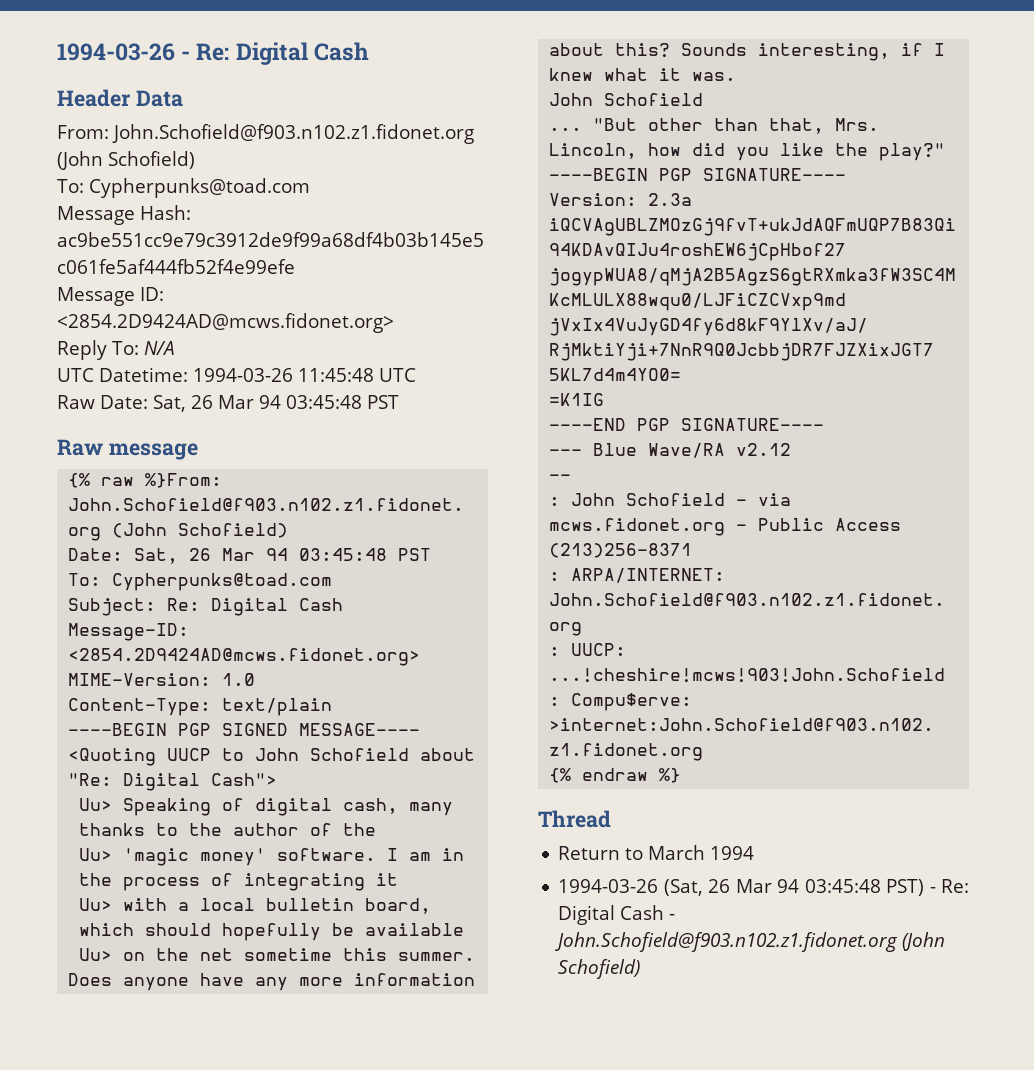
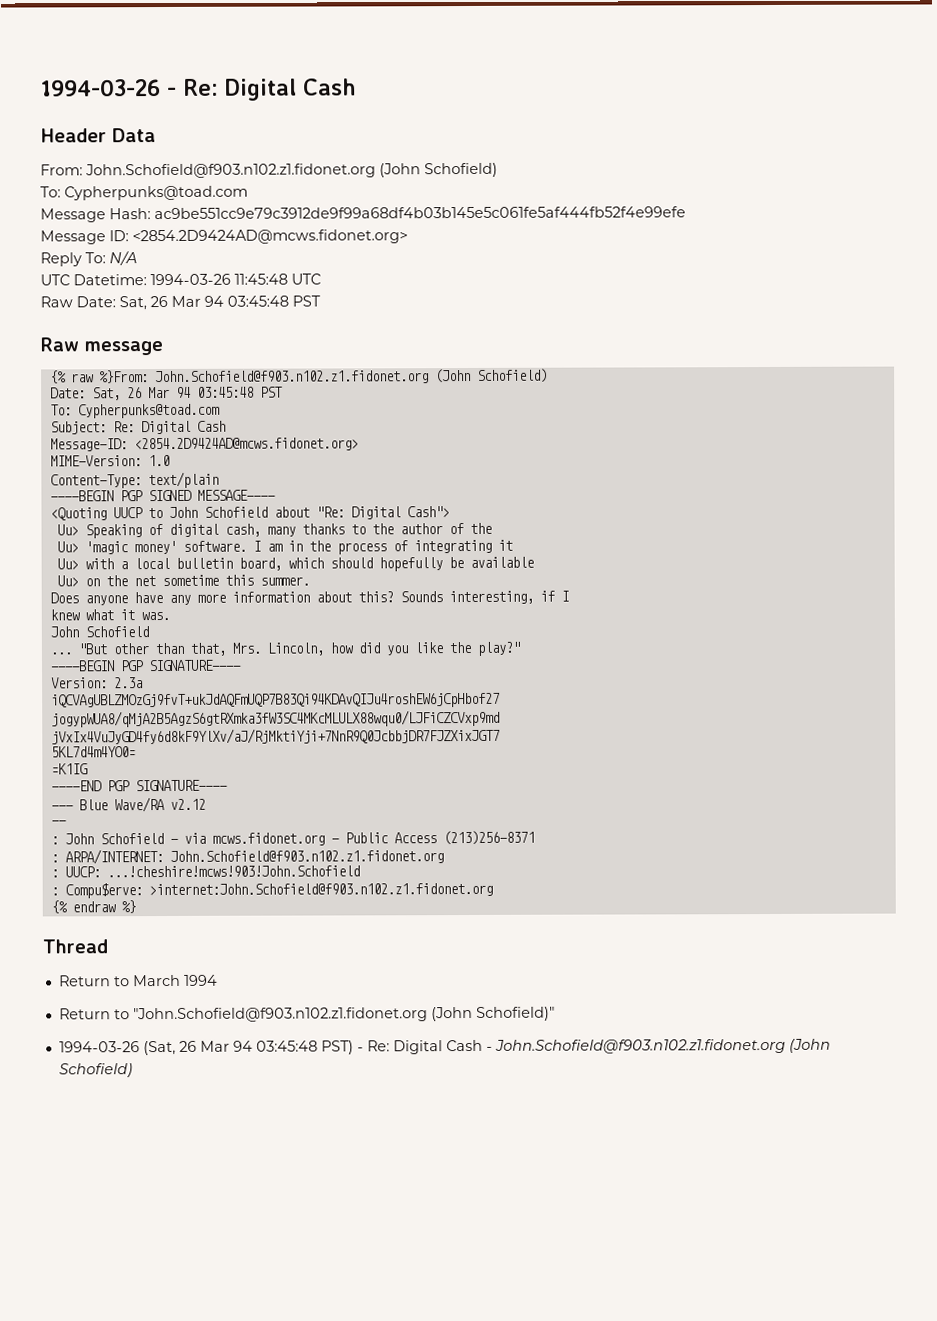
(755, 853) none -> [58,1006,555,1023] // Return to "John.Schofield@f903.n102.z1.fidonet.org (John Schofield)"

